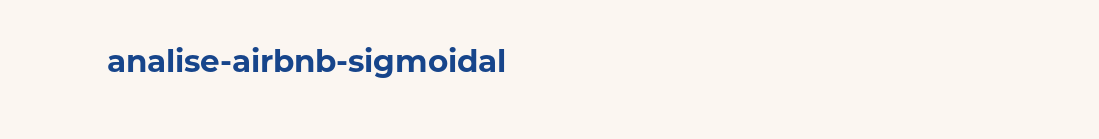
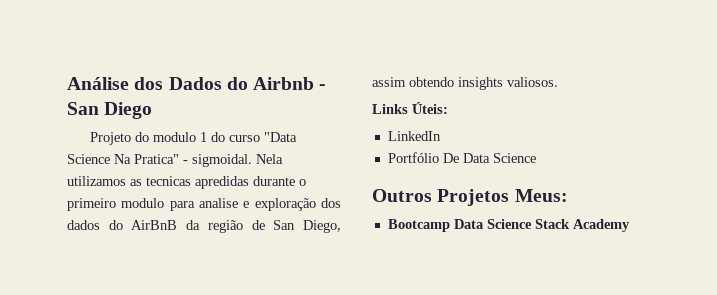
[107,47,506,78] analise-airbnb-sigmoidal -> [67,77,327,90] [67,102,153,119] [89,132,297,145] [67,154,283,167] [67,176,306,189] [67,198,341,211] [67,220,341,233] [372,77,558,90] [372,102,448,114] [387,131,441,141] [387,152,536,163] [372,189,568,206] [387,219,630,232] Análise dos Dados do Airbnb - San Diego // Projeto do modulo 1 do curso "Data Science Na Pratica" - sigmoidal. Nela utilizamos as tecnicas apredidas durante o primeiro modulo para analise e exploração dos dados do AirBnB da região de San Diego, assim obtendo insights valiosos. // Links Úteis: // LinkedIn // Portfólio De Data Science // Outros Projetos Meus: // Bootcamp Data Science Stack Academy

